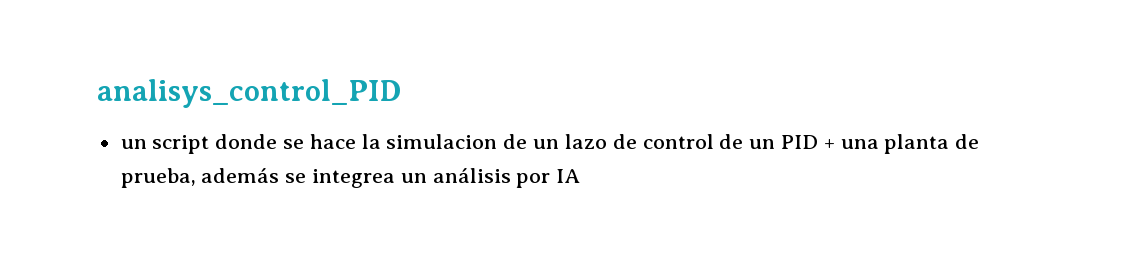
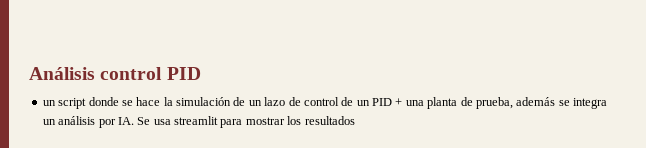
[97,79,401,108] analisys_control_PID -> [29,67,201,80] Análisis control PID
[386,134,498,149] simulacion -> [176,97,231,106] simulación
[312,169,396,188] integrea -> [573,98,607,109] integra
[556,169,581,183] IA -> [117,116,355,128] IA. Se usa streamlit para mostrar los resultados

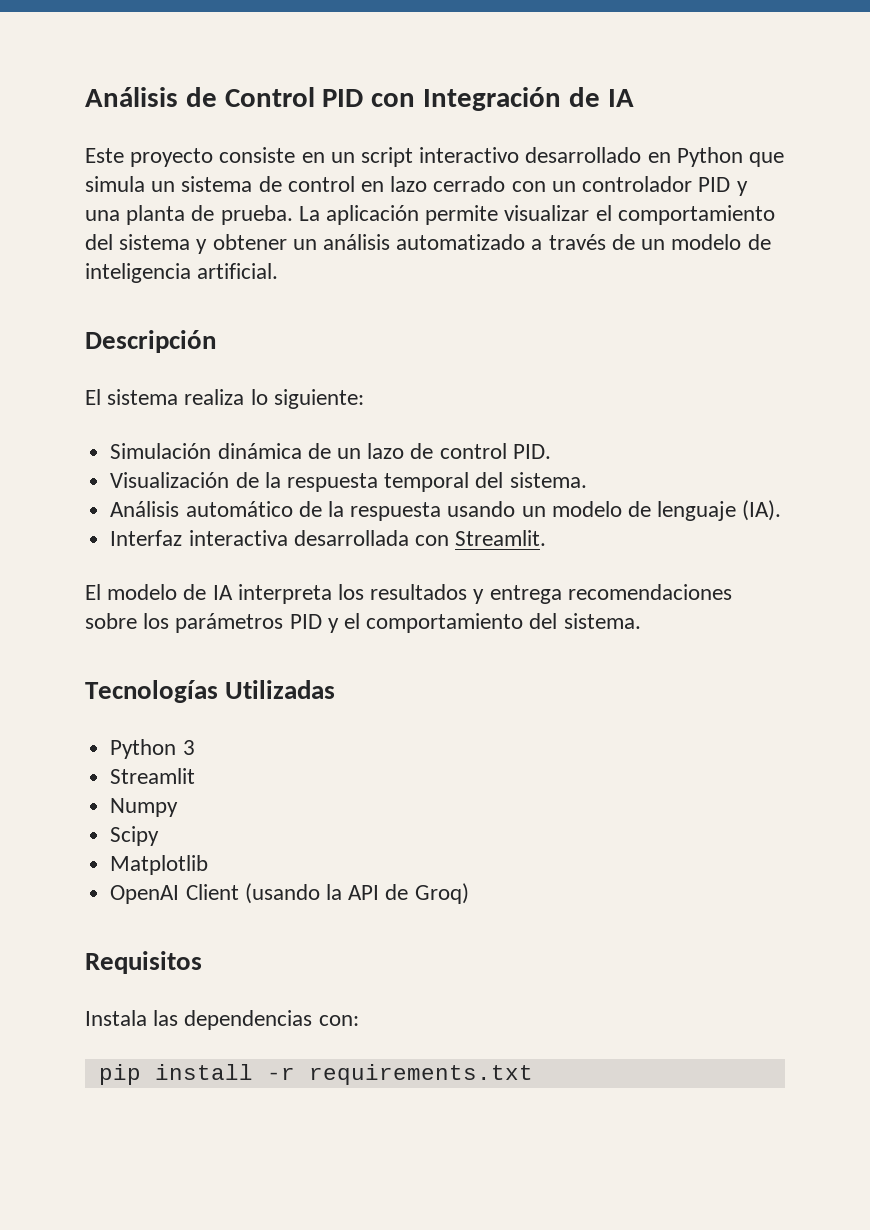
[29,67,201,80] [42,97,231,109] Análisis control PID // un script donde se hace la simulación -> [85,87,634,111] [85,147,785,167] [85,176,748,196] [85,205,775,225] [85,234,771,254] [85,263,279,283] [85,330,216,353] [85,389,364,409] [110,443,302,459] Análisis de Control PID con Integración de IA // Este proyecto consiste en un script interactivo desarrollado en Python que simula un sistema de control en lazo cerrado con un controlador PID y una planta de prueba. La aplicación permite visualizar el comportamiento del sistema y obtener un análisis automatizado a través de un modelo de inteligencia artificial. // Descripción // El sistema realiza lo siguiente: // Simulación dinámica
[341,97,607,109] [42,116,355,128] de un PID + una planta de prueba, además se integra un análisis por IA. Se usa streamlit para mostrar los resultados -> [512,444,551,459] [110,472,587,492] [110,500,782,521] [110,530,547,546] [85,584,732,604] [85,613,641,633] [85,680,336,703] [110,739,195,759] [110,768,196,784] [110,798,179,817] [110,826,160,846] [110,855,209,875] [110,883,469,904] [85,951,202,974] [85,1010,359,1030] [98,1064,533,1085] PID. // Visualización de la respuesta temporal del sistema. // Análisis automático de la respuesta usando un modelo de lenguaje (IA). // Interfaz interactiva desarrollada con Streamlit. // El modelo de IA interpreta los resultados y entrega recomendaciones sobre los parámetros PID y el comportamiento del sistema. // Tecnologías Utilizadas // Python 3 // Streamlit // Numpy // Scipy // Matplotlib // OpenAI Client (usando la API de Groq) // Requisitos // Instala las dependencias con: // pip install -r requirements.txt

